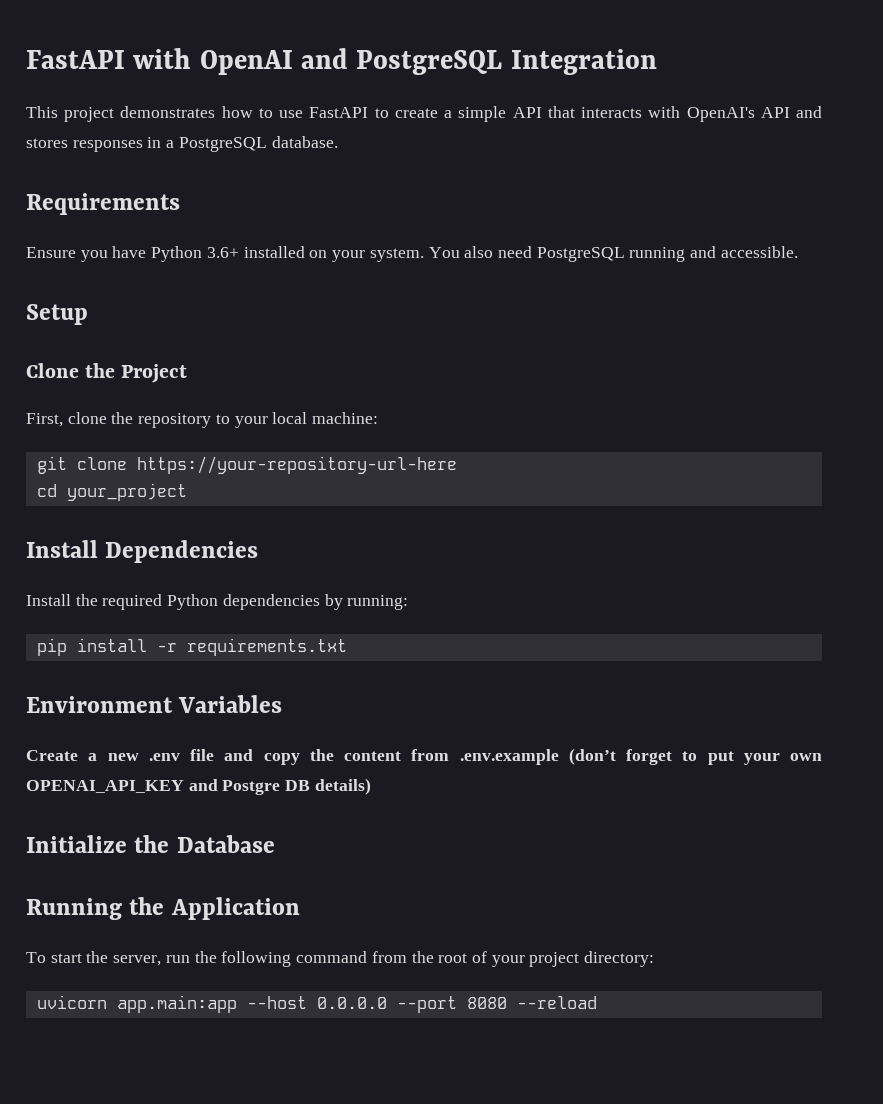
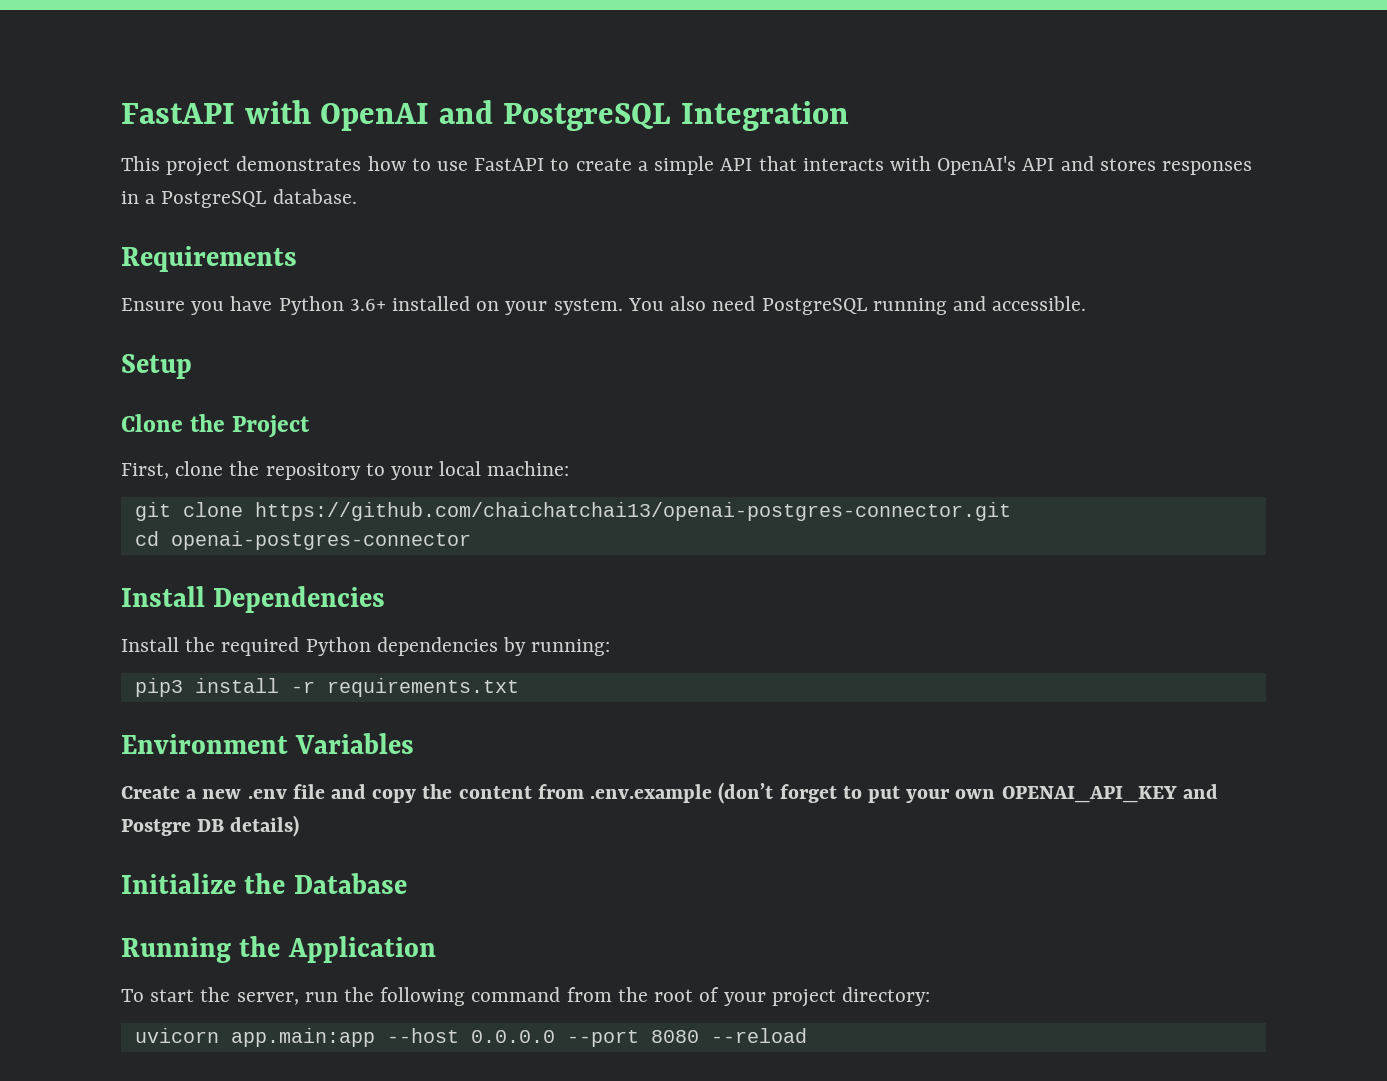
[136,456,457,474] https://your-repository-url-here -> [254,502,1011,521] https://github.com/chaichatchai13/openai-postgres-connector.git
[66,483,187,501] your_project -> [170,531,471,550] openai-postgres-connector
[36,638,67,656] pip -> [134,678,183,697] pip3

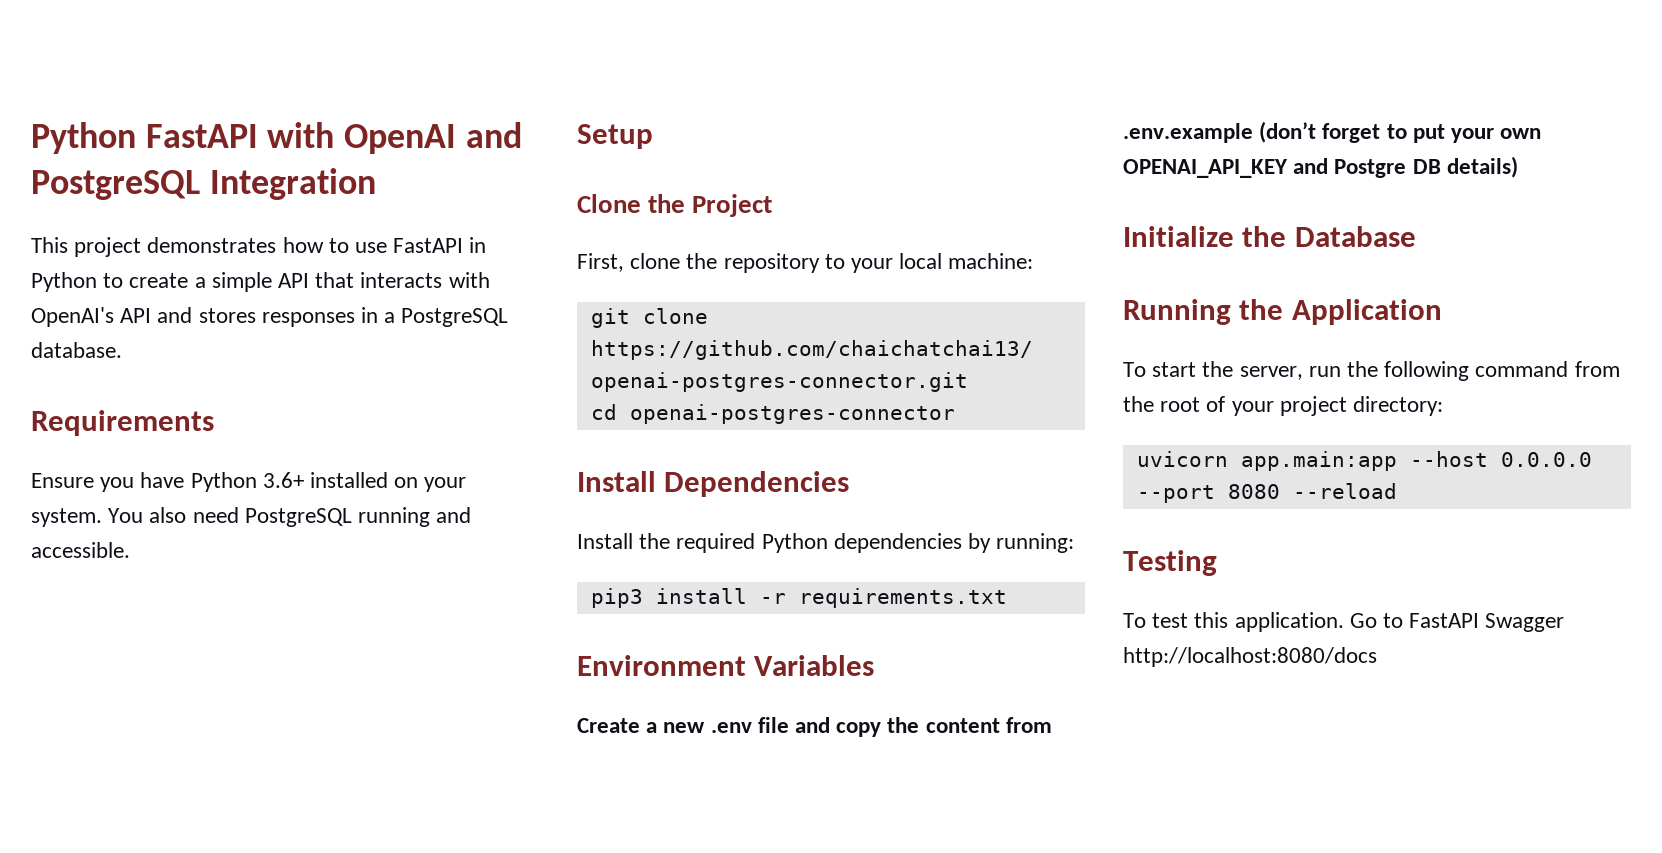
(121, 113) none -> [31,122,136,154] Python
(545, 164) none -> [469,237,487,253] [31,272,97,292] in Python
(807, 1035) none -> [1123,550,1217,576] [1123,612,1565,632] [1123,647,1377,667] // Testing // To test this application. Go to FastAPI Swagger http://localhost:8080/docs

